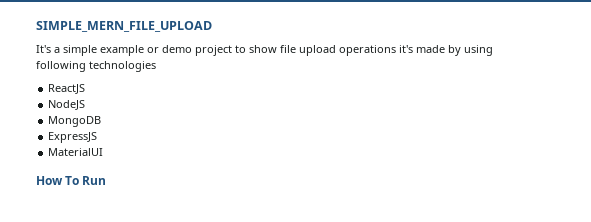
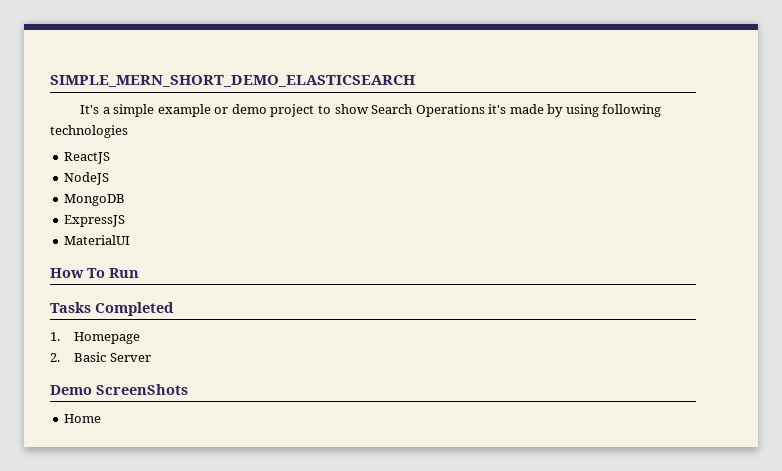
[36,21,212,32] SIMPLE_MERN_FILE_UPLOAD -> [50,75,415,87] SIMPLE_MERN_SHORT_DEMO_ELASTICSEARCH
[280,45,396,56] file upload operations -> [371,104,485,117] Search Operations
(107, 180) none -> [50,302,174,316] [50,332,140,344] [50,352,151,362] [50,384,188,395] [64,414,102,423] // Tasks Completed // 1. Homepage // 2. Basic Server // Demo ScreenShots // Home

